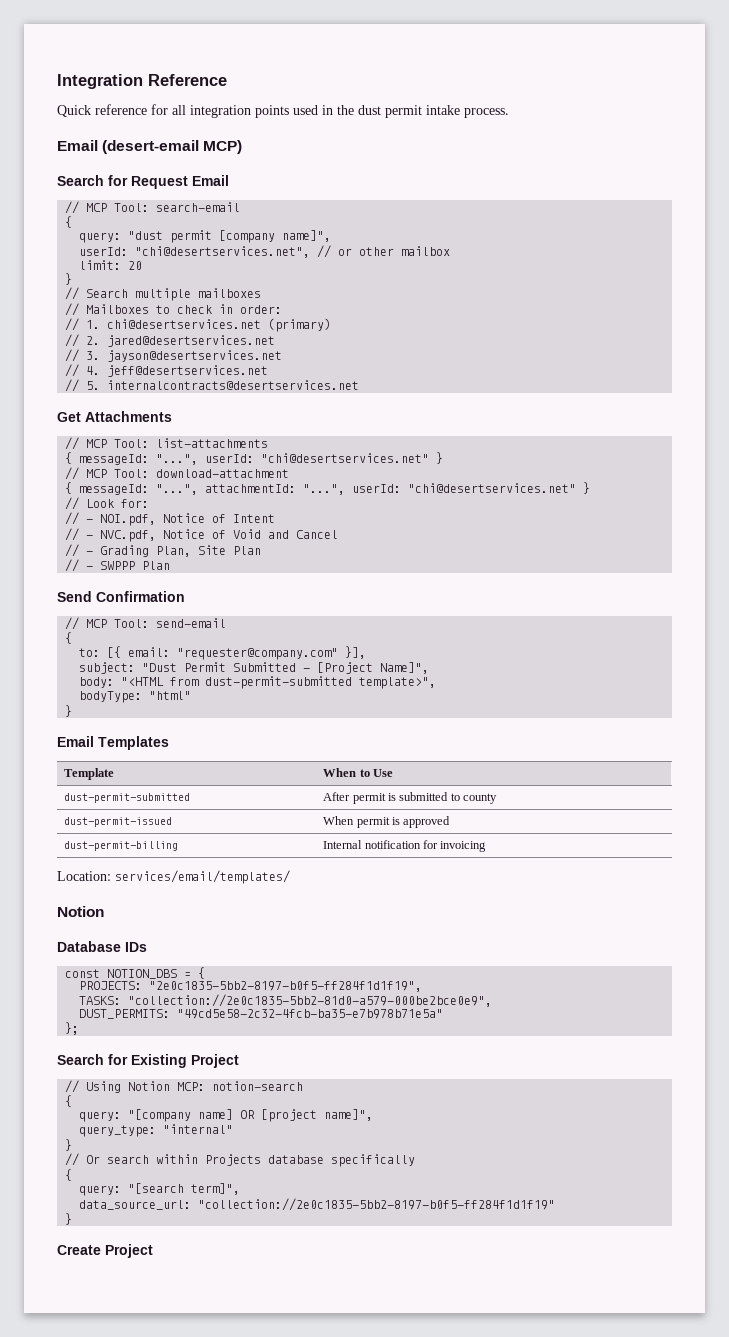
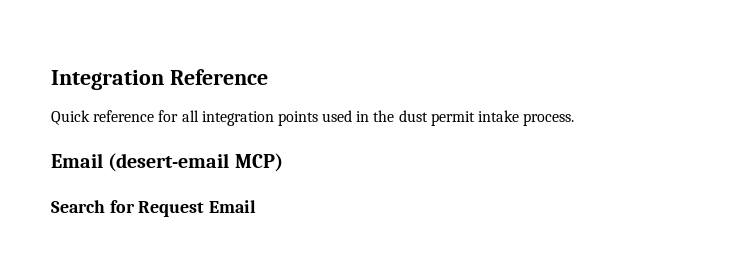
[65,201,241,214] [65,216,73,228] [79,230,332,243] [79,245,451,258] [79,260,143,270] [65,273,73,285] [65,287,262,301] [65,303,283,316] [65,318,332,332] [65,334,276,347] [65,349,283,362] [65,364,269,377] [65,379,360,392] [57,411,172,422] [65,437,269,450] [65,452,444,465] [65,467,290,480] [65,482,591,495] [65,497,150,510] [65,512,276,526] [65,528,339,542] [65,544,262,557] [65,559,171,572] [57,591,185,602] [65,617,227,630] [65,632,73,644] [79,646,367,660] [79,662,430,674] [79,676,437,689] [79,691,192,703] [65,705,73,717] [57,736,169,750] [64,768,115,780] [323,768,394,777] [64,793,191,803] [323,792,498,804] [64,817,173,827] [323,816,451,828] [64,841,179,851] [323,840,487,852] [57,870,290,884] [57,906,104,917] [57,941,147,952] [65,967,206,979] [79,981,423,992] [79,994,493,1007] [79,1009,444,1019] [65,1022,80,1035] [57,1054,239,1068] [65,1080,304,1093] [65,1095,73,1107] [79,1109,374,1122] [79,1124,234,1137] [65,1139,73,1151] [65,1153,416,1167] [65,1169,73,1181] [79,1183,241,1196] [79,1198,556,1211] [65,1213,73,1225] [57,1244,153,1258] // // MCP Tool: search-email // { // query: "dust permit [company name]", // userId: "chi@desertservices.net", // or other mailbox // limit: 20 // } // // Search multiple mailboxes // // Mailboxes to check in order: // // 1. chi@desertservices.net (primary) // // 2. jared@desertservices.net // // 3. jayson@desertservices.net // // 4. jeff@desertservices.net // // 5. internalcontracts@desertservices.net // Get Attachments // // MCP Tool: list-attachments // { messageId: "...", userId: "chi@desertservices.net" } // // MCP Tool: download-attachment // { messageId: "...", attachmentId: "...", userId: "chi@desertservices.net" } // // Look for: // // - NOI.pdf, Notice of Intent // // - NVC.pdf, Notice of Void and Cancel // // - Grading Plan, Site Plan // // - SWPPP Plan // Send Confirmation // // MCP Tool: send-email // { // to: [{ email: "requester@company.com" }], // subject: "Dust Permit Submitted - [Project Name]", // body: "<HTML from dust-permit-submitted template>", // bodyType: "html" // } // Email Templates // Template | When to Use // dust-permit-submitted | After permit is submitted to county // dust-permit-issued | When permit is approved // dust-permit-billing | Internal notification for invoicing // Location: services/email/templates/ // Notion // Database IDs // const NOTION_DBS = { // PROJECTS: "2e0c1835-5bb2-8197-b0f5-ff284f1d1f19", // TASKS: "collection://2e0c1835-5bb2-81d0-a579-000be2bce0e9", // DUST_PERMITS: "49cd5e58-2c32-4fcb-ba35-e7b978b71e5a" // }; // Search for Existing Project // // Using Notion MCP: notion-search // { // query: "[company name] OR [project name]", // query_type: "internal" // } // // Or search within Projects database specifically // { // query: "[search term]", // data_source_url: "collection://2e0c1835-5bb2-8197-b0f5-ff284f1d1f19" // } // Create Project -> (257, 206) none

